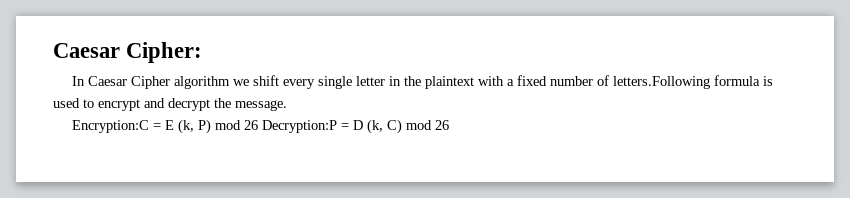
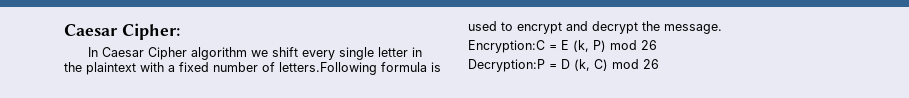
(259, 125) none -> (657, 45) //

